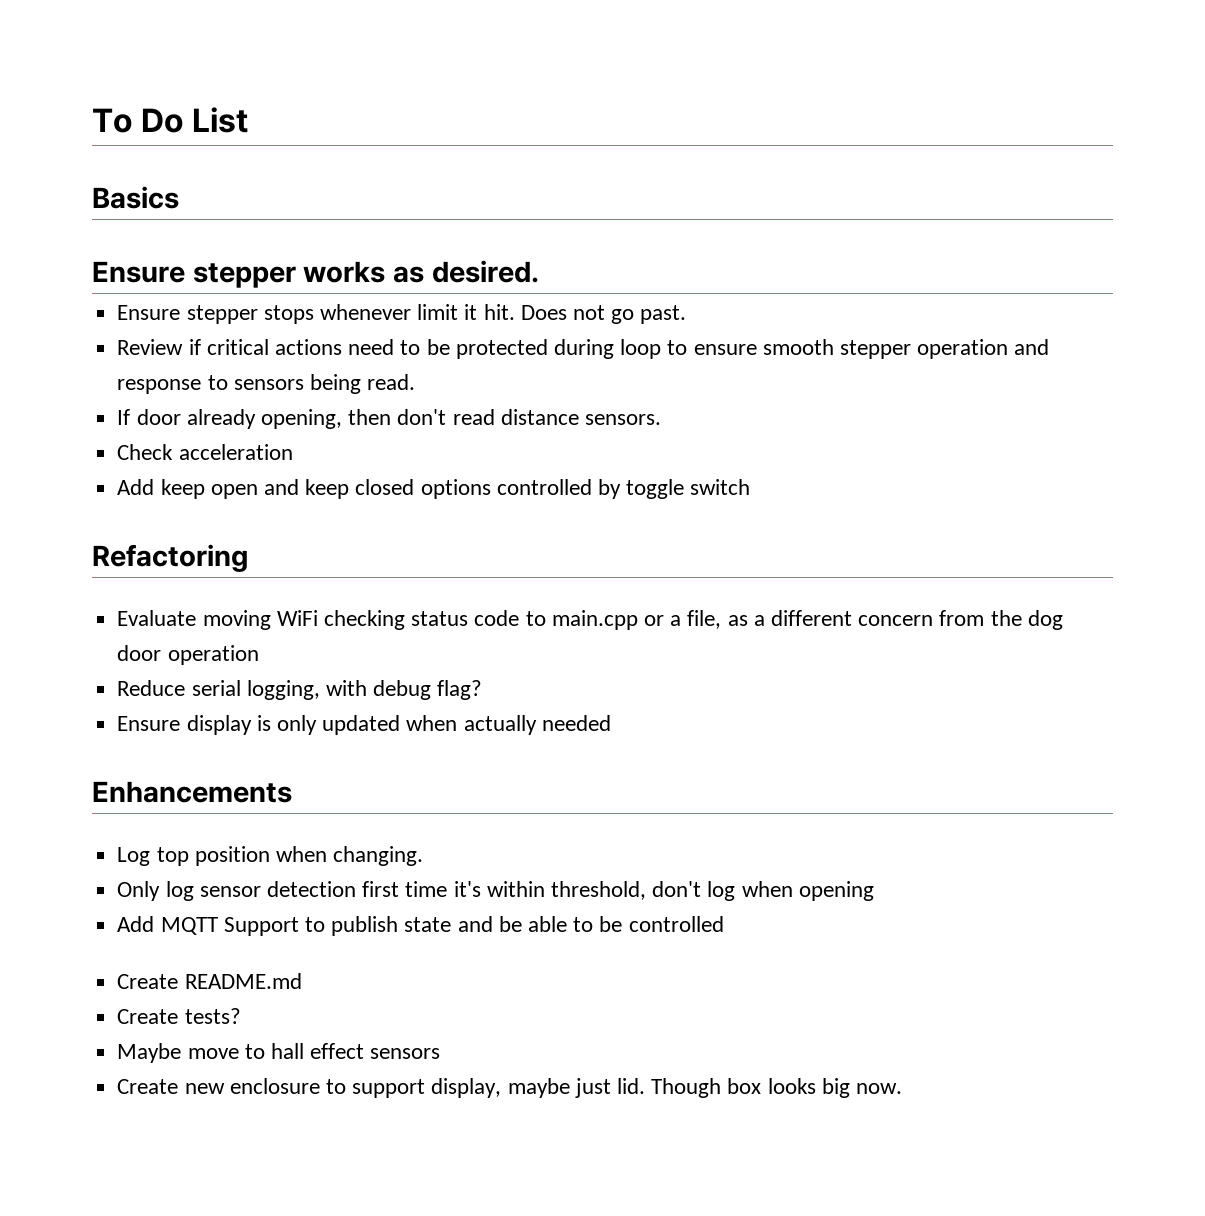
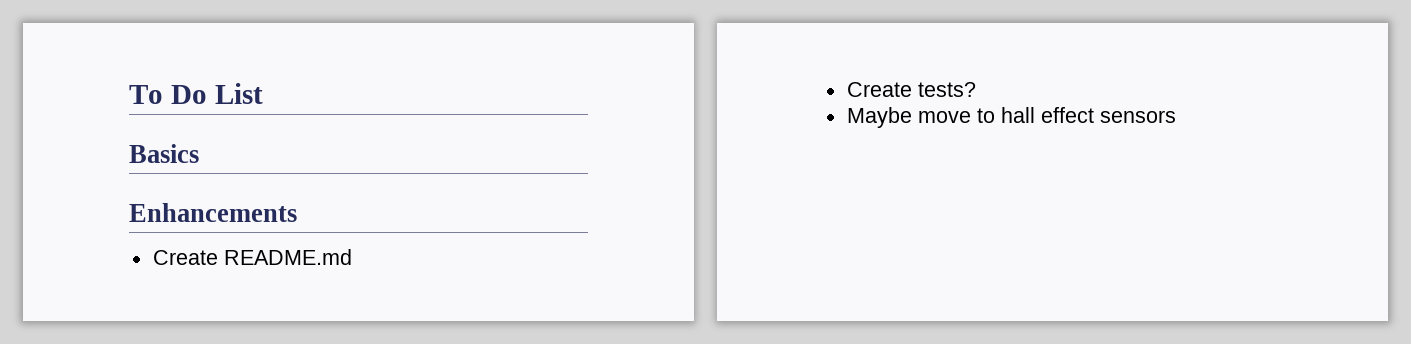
[92,260,539,288] [117,304,687,324] [117,339,1050,359] [117,374,416,394] [117,409,661,429] [117,444,293,460] [117,479,751,499] [92,544,248,572] [117,610,1063,630] [117,645,259,665] [117,680,483,700] [117,715,611,735] [92,781,292,803] [117,846,424,866] [117,881,874,901] [117,916,724,936] Ensure stepper works as desired. // Ensure stepper stops whenever limit it hit. Does not go past. // Review if critical actions need to be protected during loop to ensure smooth stepper operation and response to sensors being read. // If door already opening, then don't read distance sensors. // Check acceleration // Add keep open and keep closed options controlled by toggle switch // Refactoring // Evaluate moving WiFi checking status code to main.cpp or a file, as a different concern from the dog door operation // Reduce serial logging, with debug flag? // Ensure display is only updated when actually needed // Enhancements // Log top position when changing. // Only log sensor detection first time it's within threshold, don't log when opening // Add MQTT Support to publish state and be able to be controlled -> [129,203,297,222] Enhancements
[117,1078,903,1098] // Create new enclosure to support display, maybe just lid. Though box looks big now. -> (1176, 116) none

